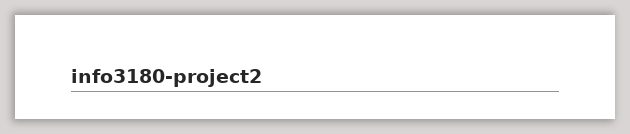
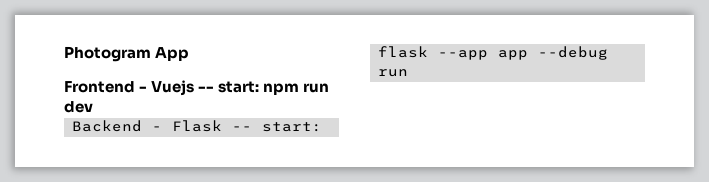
[71,69,262,87] info3180-project2 -> [64,46,190,62] [64,80,330,96] [64,101,93,113] [71,120,322,132] [377,46,608,60] [377,69,408,77] Photogram App // Frontend - Vuejs -- start: npm run dev // Backend - Flask -- start: flask --app app --debug run

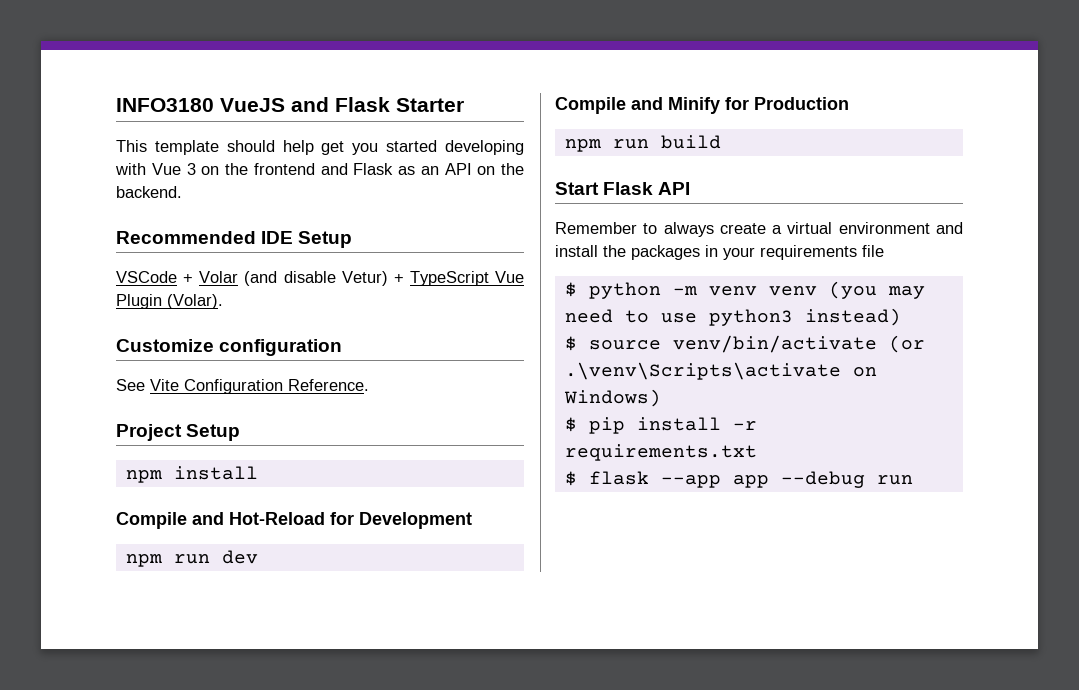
[64,46,190,62] [64,80,330,96] [64,101,93,113] [71,120,322,132] Photogram App // Frontend - Vuejs -- start: npm run dev // Backend - Flask -- start: -> [116,97,464,112] [116,140,524,155] [115,163,524,175] [116,186,182,198] [116,231,353,248] [116,271,524,286] [116,294,223,309] [116,339,343,356] [116,379,369,394] [116,424,241,441] [125,466,258,483] [116,512,472,529] [125,550,258,567] [555,97,849,114] [564,135,721,152] [555,182,691,195] [555,222,963,237] [555,245,884,260] [564,281,925,299] [564,308,901,326] [564,335,925,353] [564,362,877,380] [563,389,661,407] [564,417,757,434] [564,444,757,461] [564,471,577,486] INFO3180 VueJS and Flask Starter // This template should help get you started developing with Vue 3 on the frontend and Flask as an API on the backend. // Recommended IDE Setup // VSCode + Volar (and disable Vetur) + TypeScript Vue Plugin (Volar). // Customize configuration // See Vite Configuration Reference. // Project Setup // npm install // Compile and Hot-Reload for Development // npm run dev // Compile and Minify for Production // npm run build // Start Flask API // Remember to always create a virtual environment and install the packages in your requirements file // $ python -m venv venv (you may need to use python3 instead) // $ source venv/bin/activate (or .\venv\Scripts\activate on Windows) // $ pip install -r requirements.txt // $

